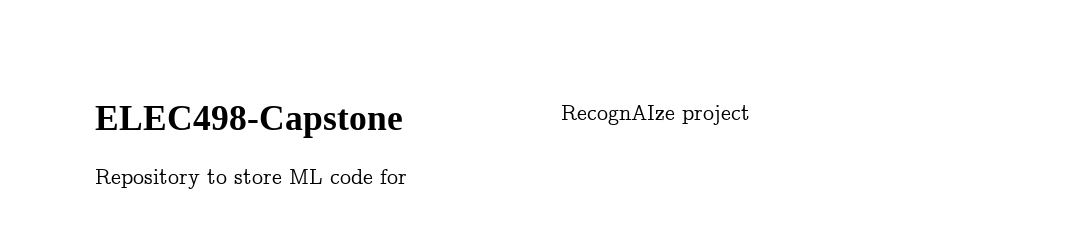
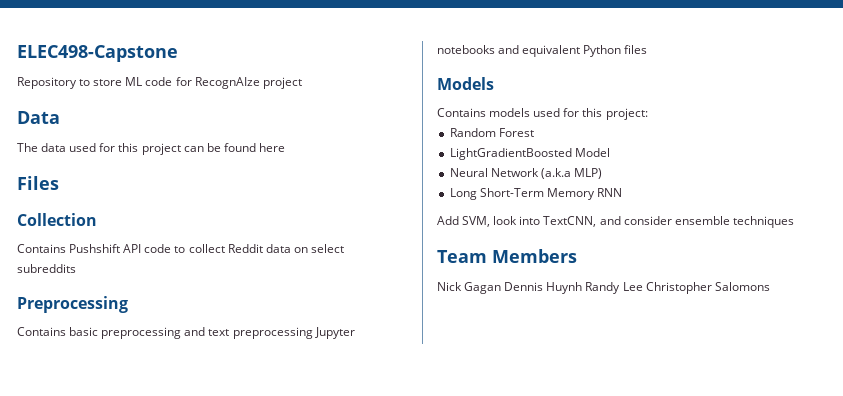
(750, 115) none -> [17,111,60,124] [17,143,285,155] [17,176,59,190] [17,213,97,226] [17,244,344,253] [17,264,76,273] [17,296,128,313] [17,327,355,339] [437,45,648,57] [437,77,494,90] [437,108,648,120] [449,128,534,137] [449,148,610,160] [449,168,602,179] [449,188,622,200] [437,216,794,228] [437,249,577,263] [437,282,770,294] // Data // The data used for this project can be found here // Files // Collection // Contains Pushshift API code to collect Reddit data on select subreddits // Preprocessing // Contains basic preprocessing and text preprocessing Jupyter notebooks and equivalent Python files // Models // Contains models used for this project: // Random Forest // LightGradientBoosted Model // Neural Network (a.k.a MLP) // Long Short-Term Memory RNN // Add SVM, look into TextCNN, and consider ensemble techniques // Team Members // Nick Gagan Dennis Huynh Randy Lee Christopher Salomons

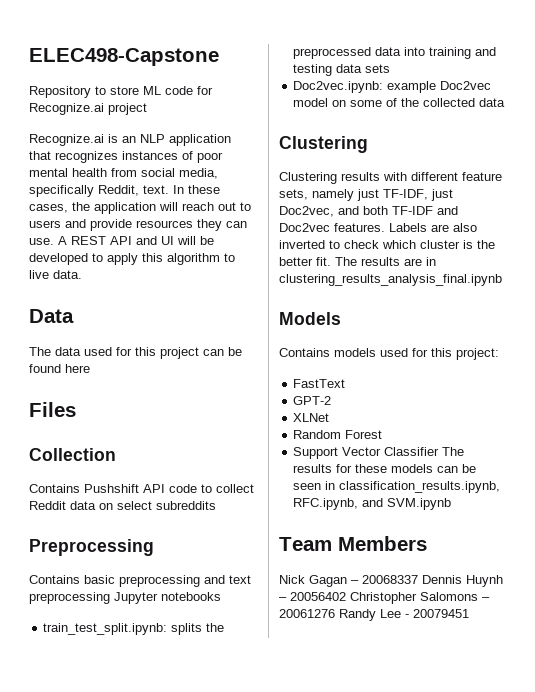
[194,77,302,89] RecognAIze project -> [29,103,147,115] [29,134,231,146] [29,151,223,163] [29,168,218,179] [29,185,220,197] [29,202,251,214] [29,219,247,231] [29,236,214,245] [29,253,235,265] [29,270,82,279] Recognize.ai project // Recognize.ai is an NLP application that recognizes instances of poor mental health from social media, specifically Reddit, text. In these cases, the application will reach out to users and provide resources they can use. A REST API and UI will be developed to apply this algorithm to live data.
[498,45,648,57] and equivalent Python files -> [43,623,225,635] [293,47,497,59] [293,64,391,76] [293,81,492,93] [293,98,506,107] [279,136,368,153] [279,172,502,184] [279,189,453,201] [279,206,458,217] [279,223,477,232] [279,240,495,249] [279,257,436,266] [279,274,502,286] // train_test_split.ipynb: splits the preprocessed data into training and testing data sets // Doc2vec.ipynb: example Doc2vec model on some of the collected data // Clustering // Clustering results with different feature sets, namely just TF-IDF, just Doc2vec, and both TF-IDF and Doc2vec features. Labels are also inverted to check which cluster is the better fit. The results are in clustering_results_analysis_final.ipynb
(648, 114) none -> [293,379,346,388] [293,396,332,405] [293,413,330,422] // FastText // GPT-2 // XLNet
[449,148,610,160] [449,168,602,179] [449,188,622,200] [437,216,794,228] [437,249,577,263] [437,282,770,294] LightGradientBoosted Model // Neural Network (a.k.a MLP) // Long Short-Term Memory RNN // Add SVM, look into TextCNN, and consider ensemble techniques // Team Members // Nick Gagan Dennis Huynh Randy Lee Christopher Salomons -> [293,447,465,459] [293,464,477,473] [293,481,501,493] [293,498,452,510] [279,536,427,551] [279,575,503,587] [279,592,490,604] [279,609,469,621] Support Vector Classifier The results for these models can be seen in classification_results.ipynb, RFC.ipynb, and SVM.ipynb // Team Members // Nick Gagan – 20068337 Dennis Huynh – 20056402 Christopher Salomons – 20061276 Randy Lee - 20079451

